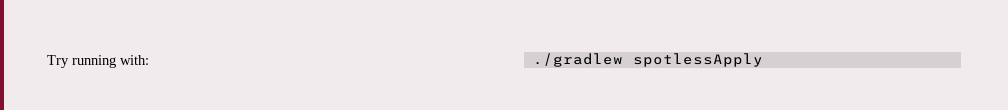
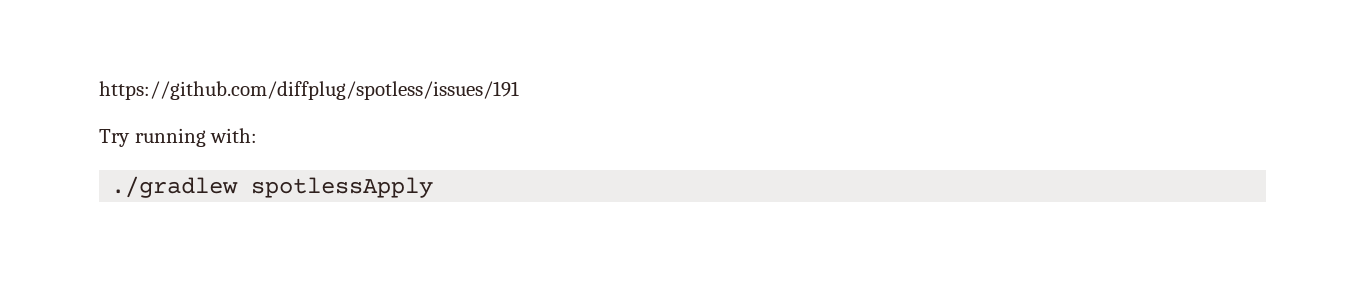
(47, 61) none -> [99,81,519,100] https://github.com/diffplug/spotless/issues/191 //

